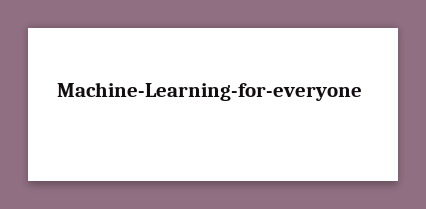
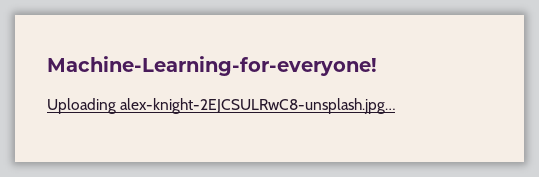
[57,82,362,101] Machine-Learning-for-everyone -> [47,56,377,76] [47,98,396,114] Machine-Learning-for-everyone! // Uploading alex-knight-2EJCSULRwC8-unsplash.jpg…

